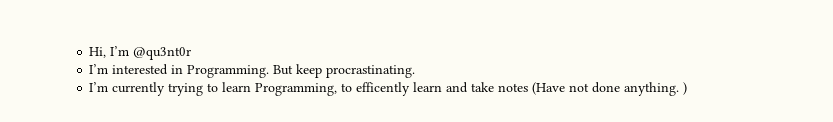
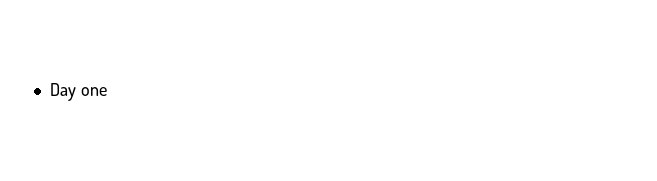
[89,46,192,60] [89,64,416,78] [89,82,688,96] Hi, I’m @qu3nt0r // I’m interested in Programming. But keep procrastinating. // I’m currently trying to learn Programming, to efficently learn and take notes (Have not done anything. ) -> [49,83,107,101] Day one

